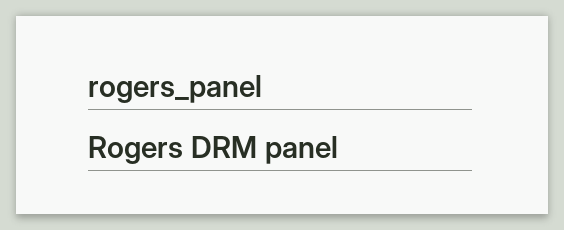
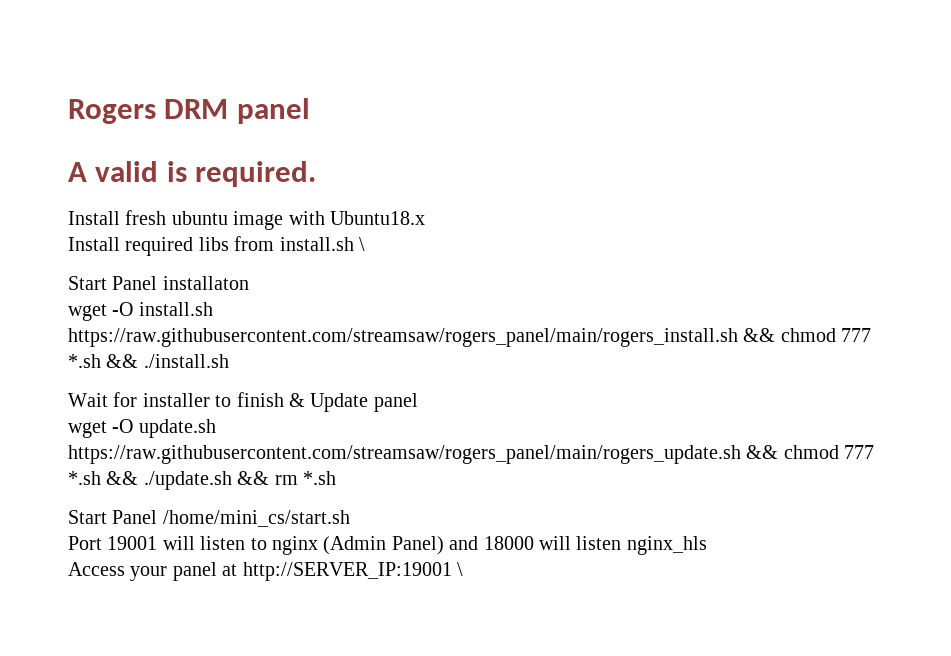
[88,75,262,103] rogers_panel // -> (68, 111) none
(338, 150) none -> [68,161,317,187] [68,210,425,230] [68,236,365,256] [68,276,249,290] [68,302,213,321] [68,328,872,347] [68,354,229,368] [68,392,418,412] [68,419,216,438] [68,445,875,464] [68,471,336,490] [68,510,350,527] [68,536,707,555] [68,562,463,581] // A valid is required. // Install fresh ubuntu image with Ubuntu18.x // Install required libs from install.sh \ // Start Panel installaton // wget -O install.sh https://raw.githubusercontent.com/streamsaw/rogers_panel/main/rogers_install.sh && chmod 777 *.sh && ./install.sh // Wait for installer to finish & Update panel // wget -O update.sh https://raw.githubusercontent.com/streamsaw/rogers_panel/main/rogers_update.sh && chmod 777 *.sh && ./update.sh && rm *.sh // Start Panel /home/mini_cs/start.sh // Port 19001 will listen to nginx (Admin Panel) and 18000 will listen nginx_hls // Access your panel at http://SERVER_IP:19001 \

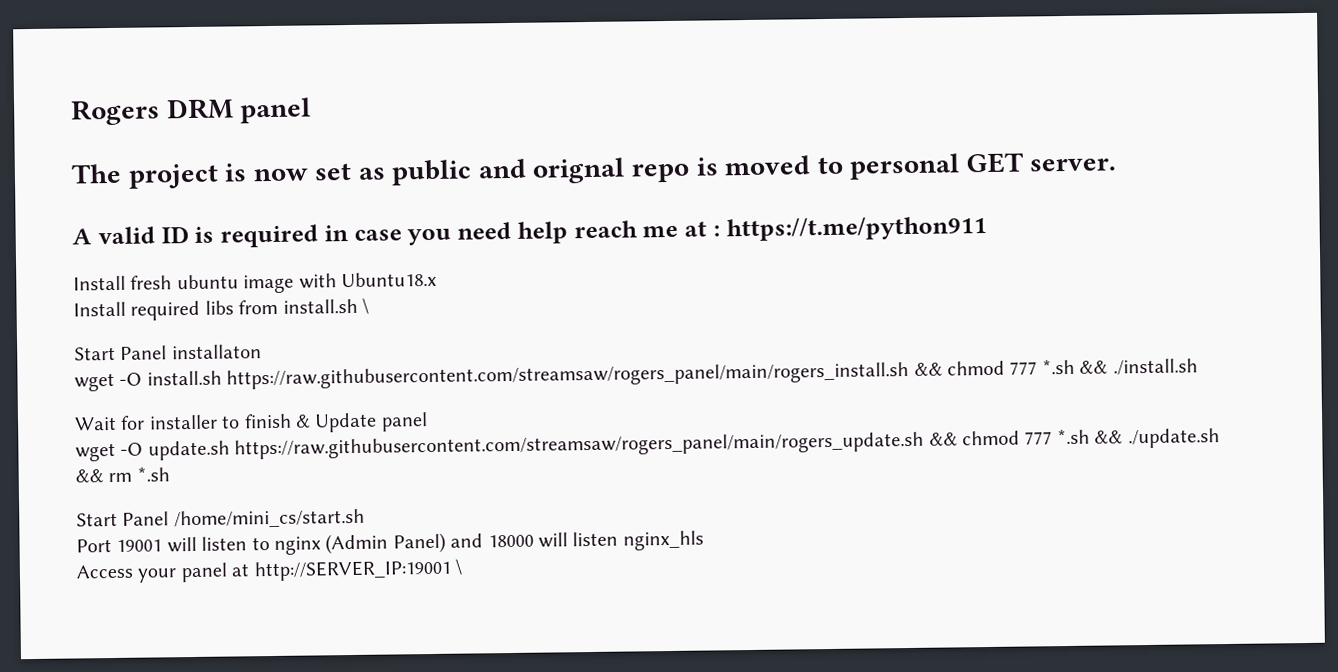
[68,161,317,187] A valid is required. -> [71,152,1117,189] [72,215,987,248] The project is now set as public and orignal repo is moved to personal GET server. // A valid ID is required in case you need help reach me at : https://t.me/python911

